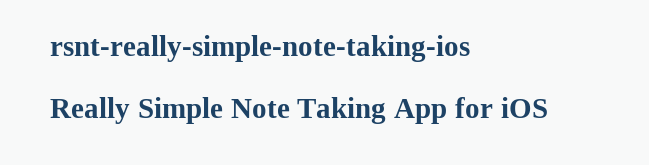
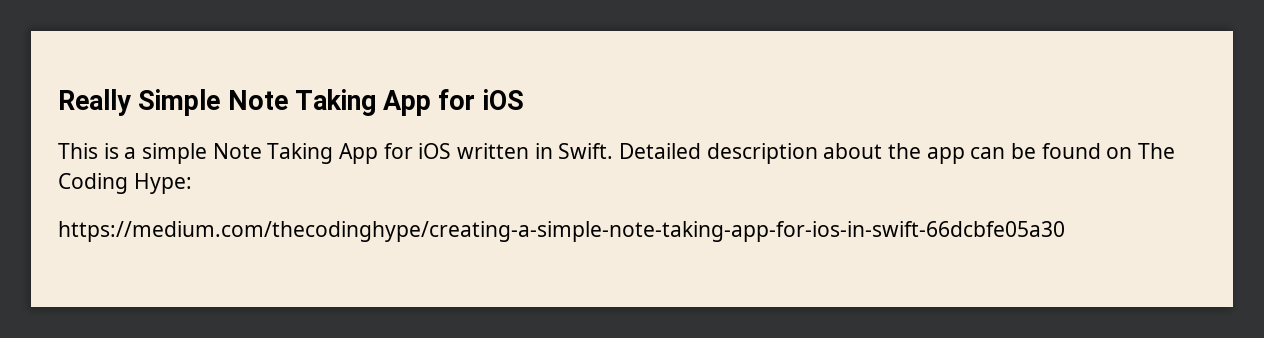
[50,35,470,62] rsnt-really-simple-note-taking-ios // -> (58, 102) none
(548, 107) none -> [58,143,1176,164] [58,173,192,194] [58,221,1065,242] // This is a simple Note Taking App for iOS written in Swift. Detailed description about the app can be found on The Coding Hype: // https://medium.com/thecodinghype/creating-a-simple-note-taking-app-for-ios-in-swift-66dcbfe05a30

